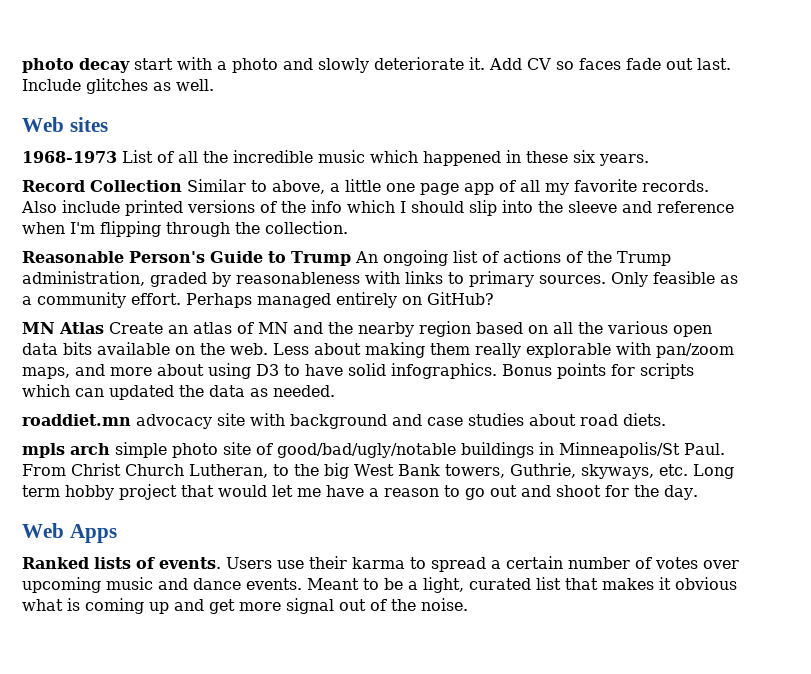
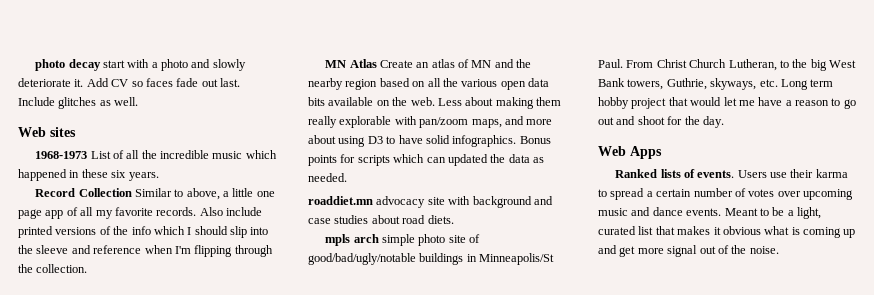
[22,250,671,266] [22,271,738,287] [22,292,494,308] // Reasonable Person's Guide to Trump An ongoing list of actions of the Trump administration, graded by reasonableness with links to primary sources. Only feasible as a community effort. Perhaps managed entirely on GitHub? -> (88, 268) none

